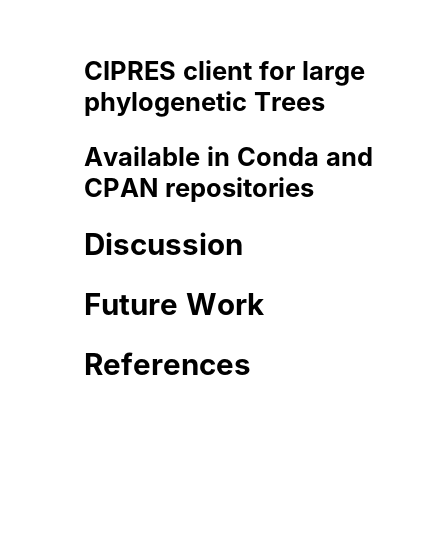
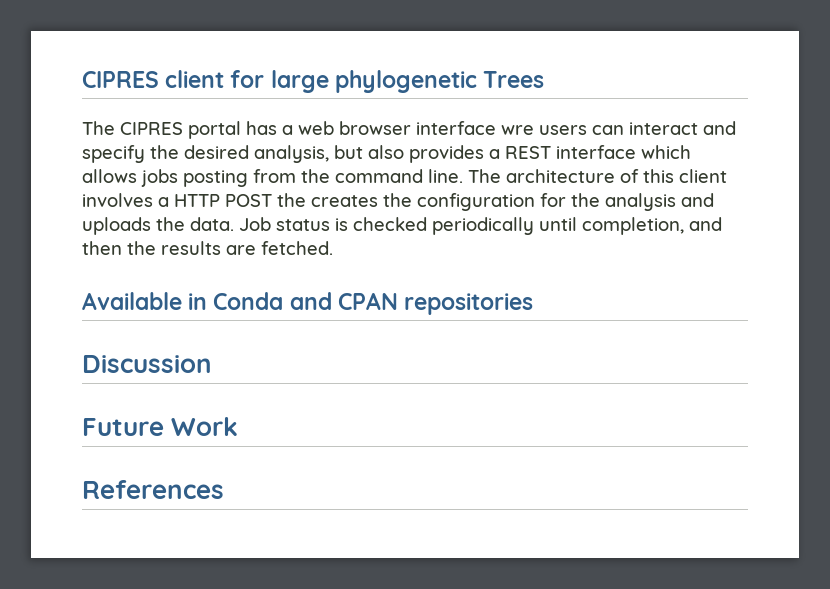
(325, 101) none -> [82,121,736,139] [82,145,691,163] [82,169,727,187] [82,193,714,211] [82,217,722,235] [82,241,333,255] // The CIPRES portal has a web browser interface wre users can interact and specify the desired analysis, but also provides a REST interface which allows jobs posting from the command line. The architecture of this client involves a HTTP POST the creates the configuration for the analysis and uploads the data. Job status is checked periodically until completion, and then the results are fetched.

